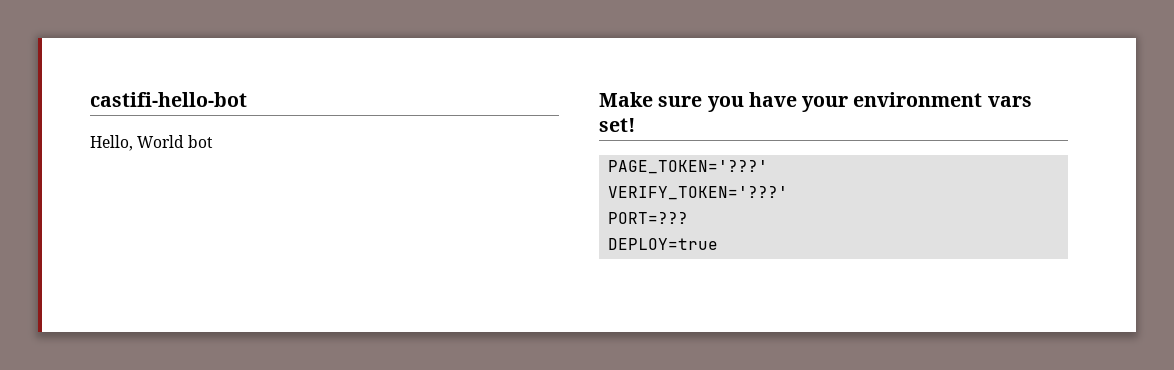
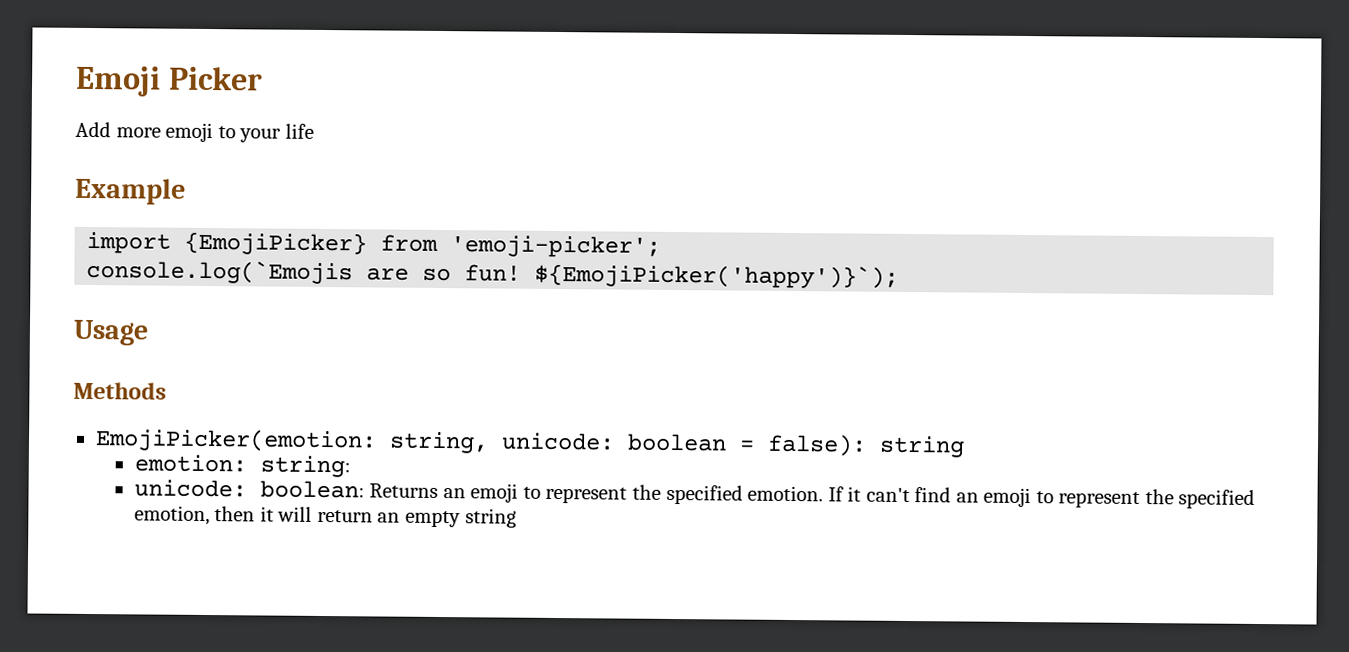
[90,92,247,107] [90,135,214,151] [599,92,1032,112] [599,118,635,132] [608,160,769,174] [608,186,789,200] [608,212,689,224] [608,238,719,250] castifi-hello-bot // Hello, World bot // Make sure you have your environment vars set! // PAGE_TOKEN='???' // VERIFY_TOKEN='???' // PORT=??? // DEPLOY=true -> [75,65,263,97] [75,121,314,143] [75,177,186,205] [86,231,662,258] [86,259,900,289] [73,319,149,346] [73,381,167,400] [94,428,965,458] [133,454,351,478] [133,479,1256,509] [133,505,517,528] Emoji Picker // Add more emoji to your life // Example // import {EmojiPicker} from 'emoji-picker'; // console.log(`Emojis are so fun! ${EmojiPicker('happy')}`); // Usage // Methods // EmojiPicker(emotion: string, unicode: boolean = false): string // emotion: string: // unicode: boolean: Returns an emoji to represent the specified emotion. If it can't find an emoji to represent the specified emotion, then it will return an empty string

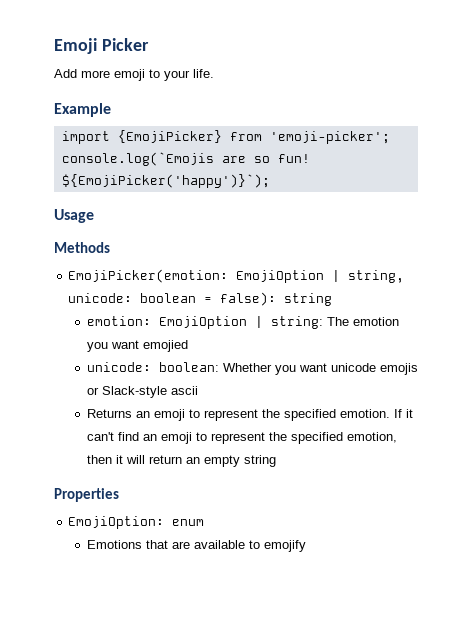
[284,123,314,139] life -> [193,69,214,78] life.
(377, 440) none -> [236,270,341,283] EmojiOption |
(247, 463) none -> [158,316,263,329] EmojiOption |
[133,479,365,499] // unicode: boolean: -> [326,317,399,326] [86,340,188,352] [86,362,418,375] [86,386,198,398] The emotion you want emojied // unicode: boolean: Whether you want unicode emojis or Slack-style ascii //
(517, 518) none -> [54,488,119,502] [68,516,205,529] [86,540,306,552] // Properties // EmojiOption: enum // Emotions that are available to emojify

